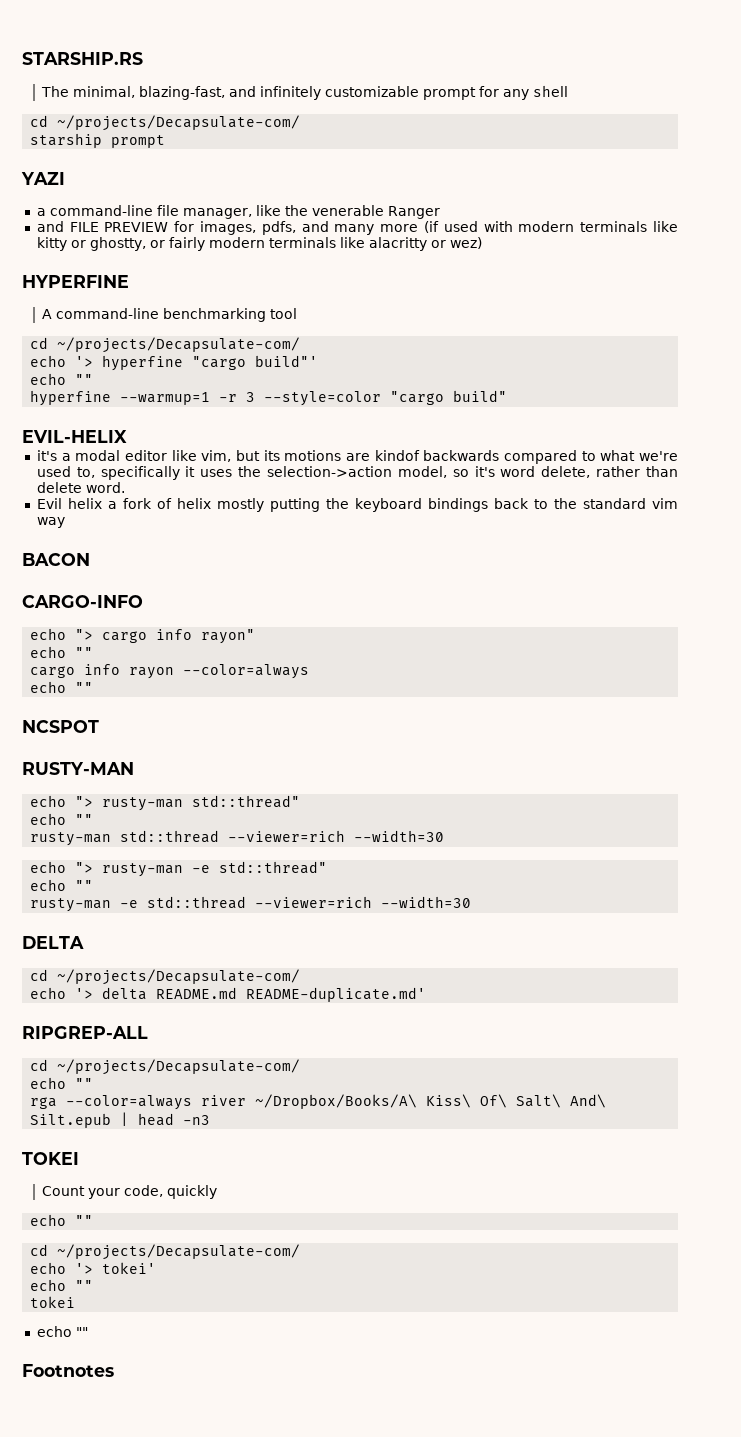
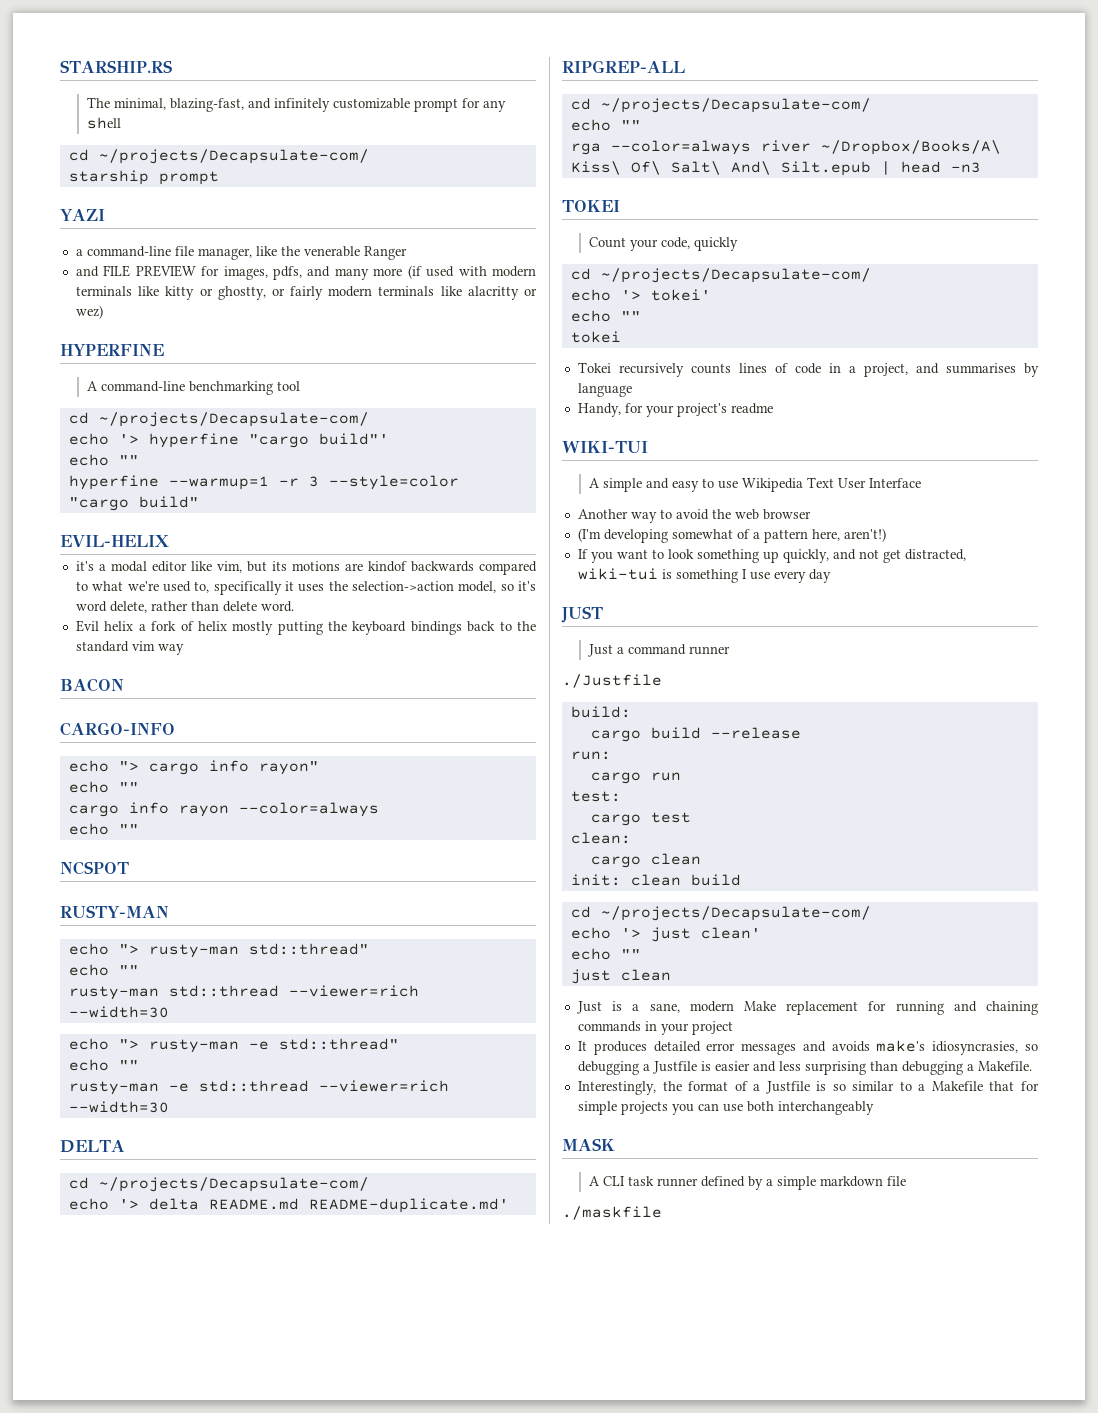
[30,1214,94,1226] // echo "" -> (739, 244) none
[36,1326,88,1337] [22,1364,114,1377] echo "" // Footnotes -> [577,362,1039,377] [577,383,632,397] [577,403,773,417] [562,441,648,453] [589,477,922,492] [577,509,811,523] [577,528,886,543] [577,549,966,563] [577,568,831,583] [561,606,603,623] [588,644,731,657] [562,674,662,688] [570,706,631,718] [590,727,801,742] [570,751,611,760] [590,772,681,784] [570,791,621,802] [590,812,691,826] [570,832,631,844] [590,853,701,868] [570,874,741,886] [570,906,871,921] [570,927,761,942] [570,948,641,960] [570,969,671,984] [576,1001,1038,1015] [577,1021,733,1035] [577,1040,1038,1055] [577,1061,1032,1075] [577,1081,1039,1095] [577,1101,874,1115] [562,1138,615,1151] [589,1176,907,1190] [562,1206,662,1220] Tokei recursively counts lines of code in a project, and summarises by language // Handy, for your project's readme // WIKI-TUI // A simple and easy to use Wikipedia Text User Interface // Another way to avoid the web browser // (I'm developing somewhat of a pattern here, aren't!) // If you want to look something up quickly, and not get distracted, wiki-tui is something I use every day // JUST // Just a command runner // ./Justfile // build: // cargo build --release // run: // cargo run // test: // cargo test // clean: // cargo clean // init: clean build // cd ~/projects/Decapsulate-com/ // echo '> just clean' // echo "" // just clean // Just is a sane, modern Make replacement for running and chaining commands in your project // It produces detailed error messages and avoids make's idiosyncrasies, so debugging a Justfile is easier and less surprising than debugging a Makefile. // Interestingly, the format of a Justfile is so similar to a Makefile that for simple projects you can use both interchangeably // MASK // A CLI task runner defined by a simple markdown file // ./maskfile

